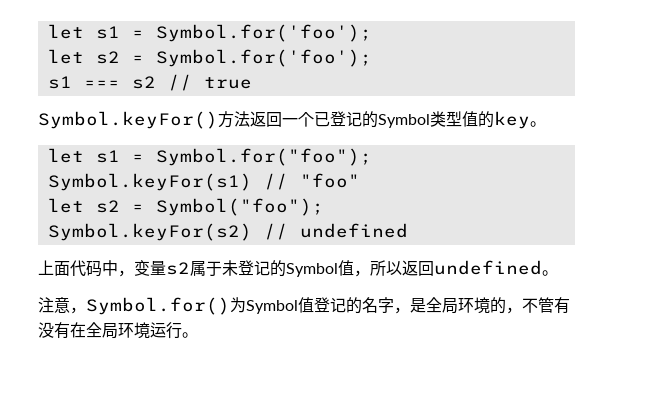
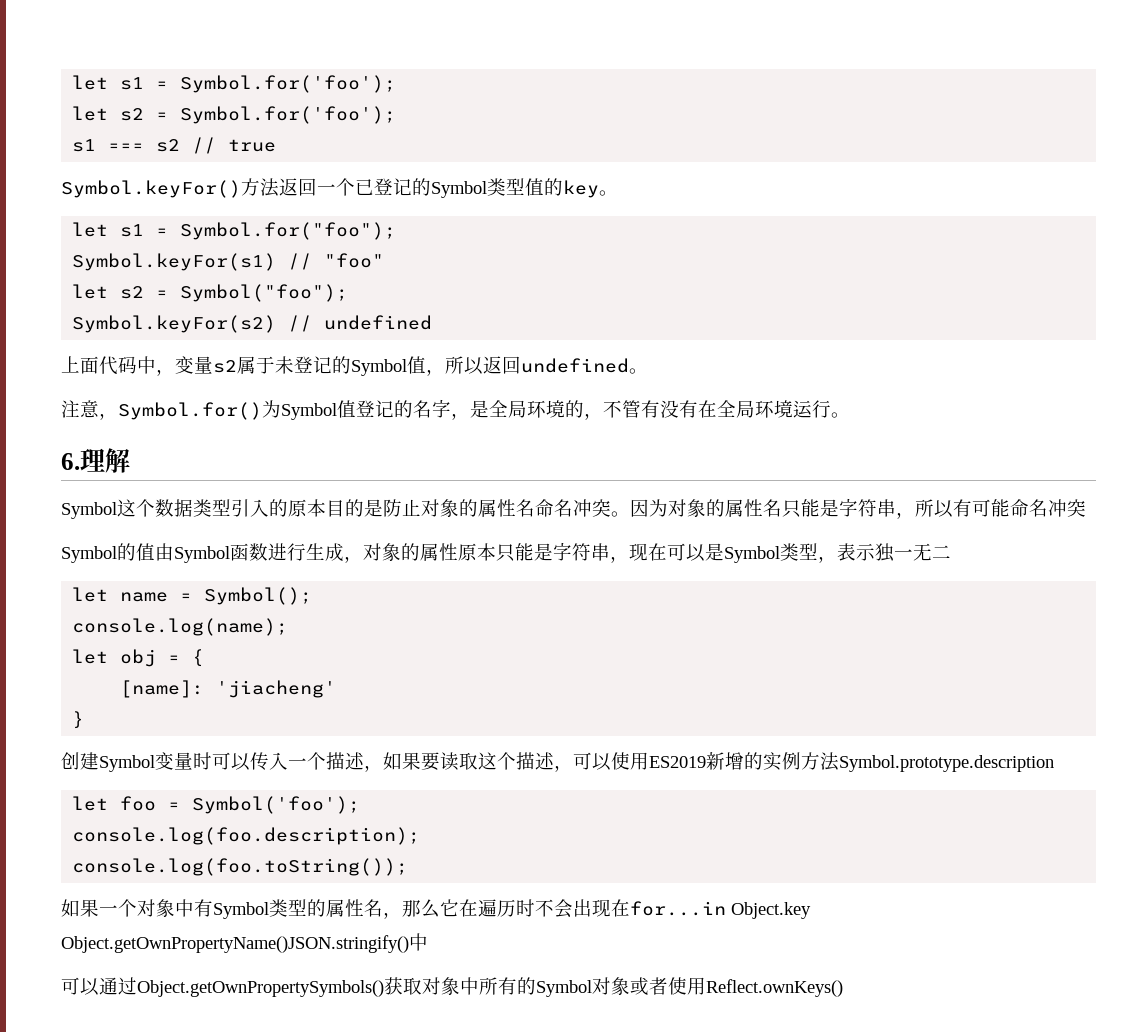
(198, 335) none -> [61,448,130,473] [61,498,1086,519] [61,542,951,563] [72,587,313,605] [72,618,289,636] [72,649,205,667] [120,680,337,698] [72,711,85,729] [61,752,1054,772] [72,796,361,814] [72,827,421,845] [72,858,409,876] [61,899,811,919] [61,933,428,953] [61,977,843,997] // 6.理解 // Symbol这个数据类型引入的原本目的是防止对象的属性名命名冲突。因为对象的属性名只能是字符串，所以有可能命名冲突 // Symbol的值由Symbol函数进行生成，对象的属性原本只能是字符串，现在可以是Symbol类型，表示独一无二 // let name = Symbol(); // console.log(name); // let obj = { // [name]: 'jiacheng' // } // 创建Symbol变量时可以传入一个描述，如果要读取这个描述，可以使用ES2019新增的实例方法Symbol.prototype.description // let foo = Symbol('foo'); // console.log(foo.description); // console.log(foo.toString()); // 如果一个对象中有Symbol类型的属性名，那么它在遍历时不会出现在for...in Object.key Object.getOwnPropertyName()JSON.stringify()中 // 可以通过Object.getOwnPropertySymbols()获取对象中所有的Symbol对象或者使用Reflect.ownKeys()

